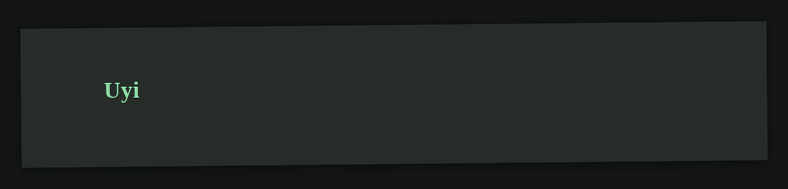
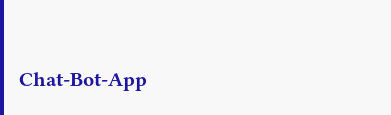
[103,81,141,103] Uyi -> [19,72,147,91] Chat-Bot-App

